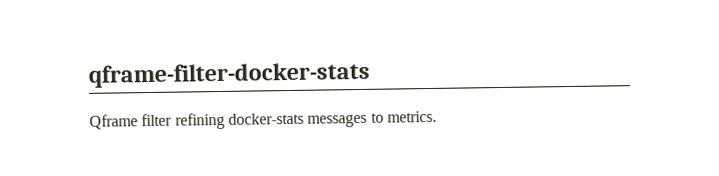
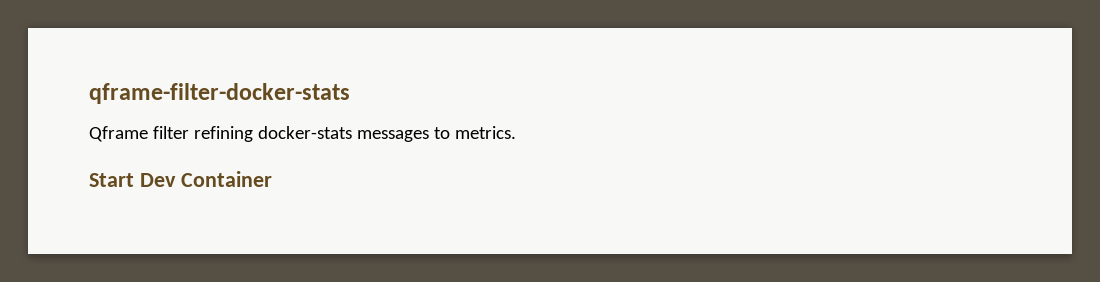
(437, 116) none -> [89,171,272,187] // Start Dev Container

